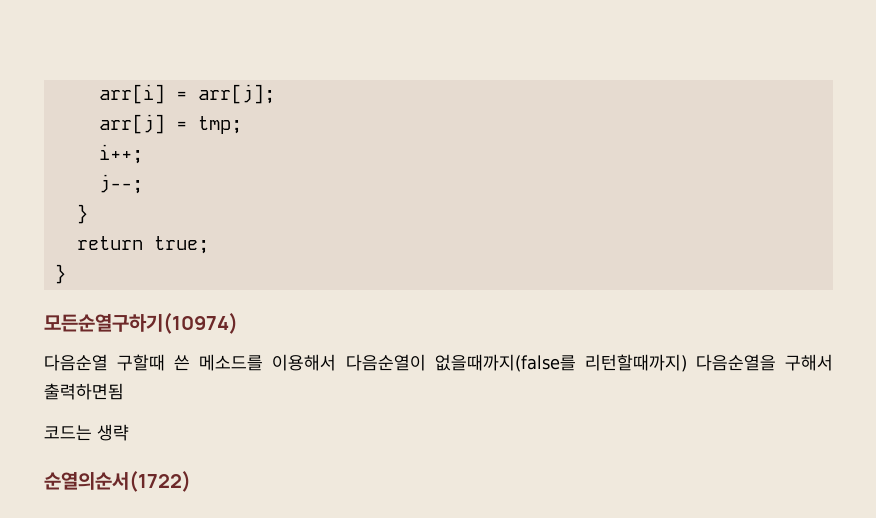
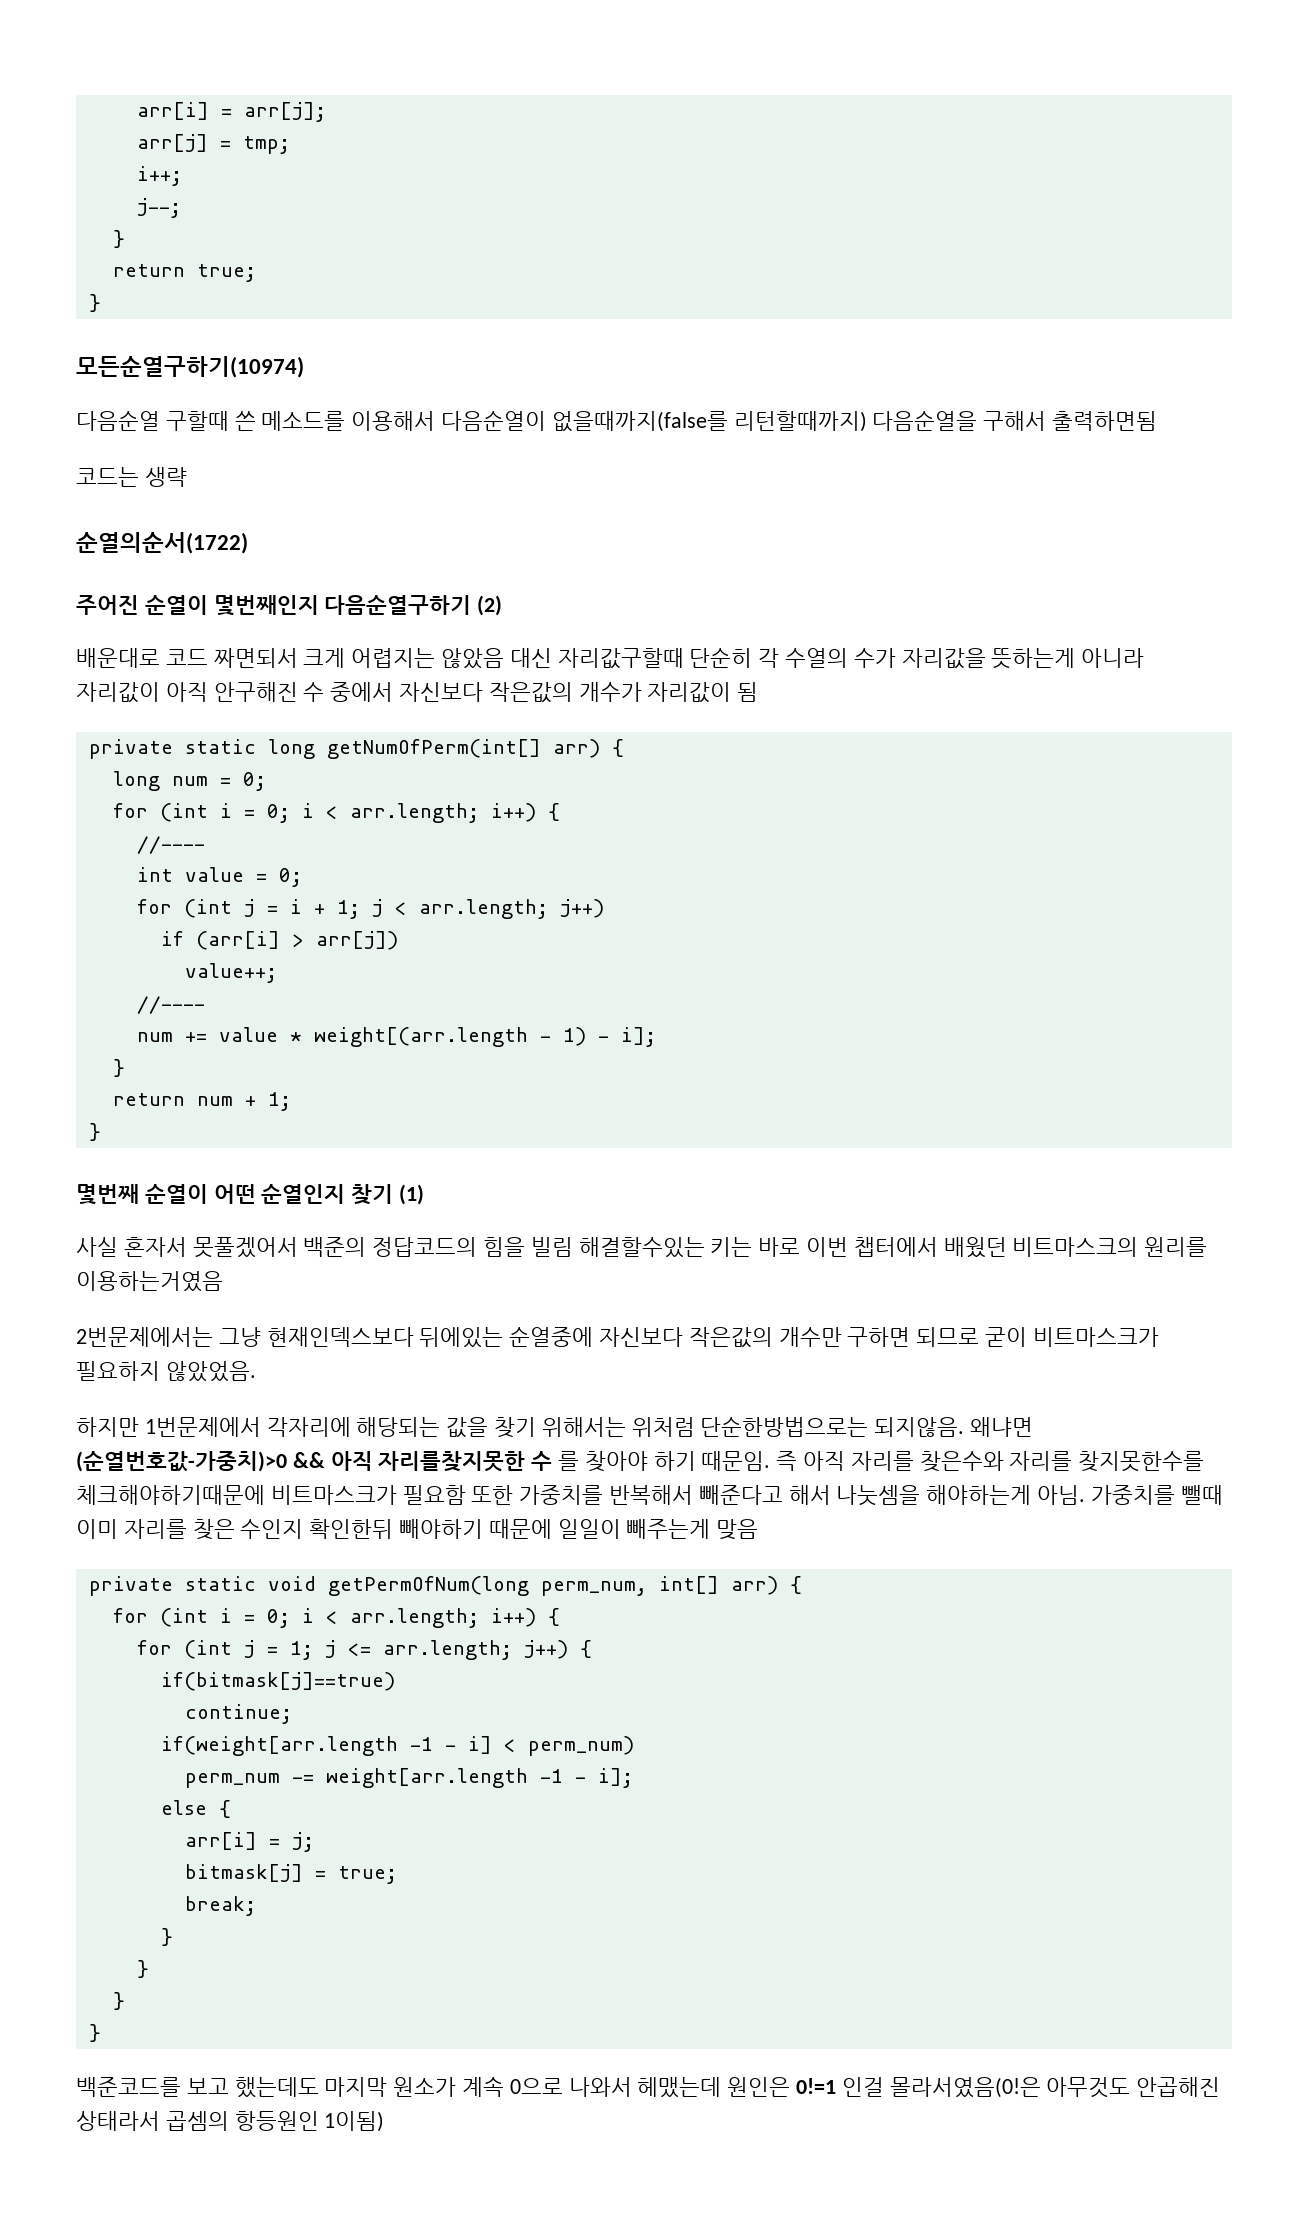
(191, 481) none -> [76,595,503,616] [76,647,1145,669] [76,682,759,703] [88,739,624,759] [112,771,266,791] [112,803,560,823] [136,836,205,854] [136,867,302,887] [136,899,604,919] [160,931,398,950] [184,963,277,983] [136,996,205,1014] [136,1027,656,1047] [112,1059,125,1077] [112,1092,291,1111] [88,1123,101,1141] [76,1184,425,1205] [76,1237,1208,1258] [76,1271,223,1292] [76,1326,1159,1348] [76,1361,256,1382] [76,1416,1034,1438] [76,1451,1205,1472] [76,1485,1223,1506] [76,1519,759,1540] [88,1576,802,1596] [112,1608,560,1628] [136,1640,592,1660] [160,1672,395,1691] [184,1704,292,1724] [160,1736,634,1756] [184,1768,633,1788] [160,1800,231,1818] [184,1832,314,1852] [184,1864,397,1884] [184,1896,256,1916] [160,1928,173,1946] [136,1960,149,1978] [112,1992,125,2010] [88,2024,101,2042] [76,2076,1221,2098] [76,2111,385,2132] // 주어진 순열이 몇번째인지 다음순열구하기 (2) // 배운대로 코드 짜면되서 크게 어렵지는 않았음 대신 자리값구할때 단순히 각 수열의 수가 자리값을 뜻하는게 아니라 자리값이 아직 안구해진 수 중에서 자신보다 작은값의 개수가 자리값이 됨 // private static long getNumOfPerm(int[] arr) { // long num = 0; // for (int i = 0; i < arr.length; i++) { // //---- // int value = 0; // for (int j = i + 1; j < arr.length; j++) // if (arr[i] > arr[j]) // value++; // //---- // num += value * weight[(arr.length - 1) - i]; // } // return num + 1; // } // 몇번째 순열이 어떤 순열인지 찾기 (1) // 사실 혼자서 못풀겠어서 백준의 정답코드의 힘을 빌림 해결할수있는 키는 바로 이번 챕터에서 배웠던 비트마스크의 원리를 이용하는거였음 // 2번문제에서는 그냥 현재인덱스보다 뒤에있는 순열중에 자신보다 작은값의 개수만 구하면 되므로 굳이 비트마스크가 필요하지 않았었음. // 하지만 1번문제에서 각자리에 해당되는 값을 찾기 위해서는 위처럼 단순한방법으로는 되지않음. 왜냐면 (순열번호값-가중치)>0 && 아직 자리를찾지못한 수 를 찾아야 하기 때문임. 즉 아직 자리를 찾은수와 자리를 찾지못한수를 체크해야하기때문에 비트마스크가 필요함 또한 가중치를 반복해서 빼준다고 해서 나눗셈을 해야하는게 아님. 가중치를 뺄때 이미 자리를 찾은 수인지 확인한뒤 빼야하기 때문에 일일이 빼주는게 맞음 // private static void getPermOfNum(long perm_num, int[] arr) { // for (int i = 0; i < arr.length; i++) { // for (int j = 1; j <= arr.length; j++) { // if(bitmask[j]==true) // continue; // if(weight[arr.length -1 - i] < perm_num) // perm_num -= weight[arr.length -1 - i]; // else { // arr[i] = j; // bitmask[j] = true; // break; // } // } // } // } // 백준코드를 보고 했는데도 마지막 원소가 계속 0으로 나와서 헤맸는데 원인은 0!=1 인걸 몰라서였음(0!은 아무것도 안곱해진 상태라서 곱셈의 항등원인 1이됨)

